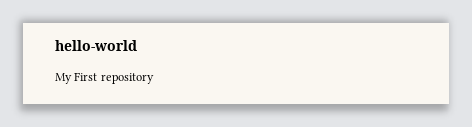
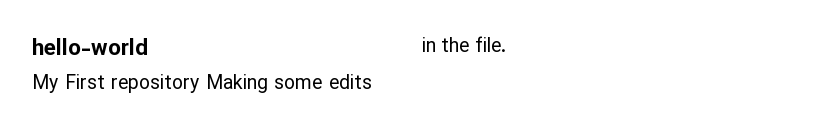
(154, 78) none -> [205,74,372,93] [422,36,506,52] Making some edits in the file.

